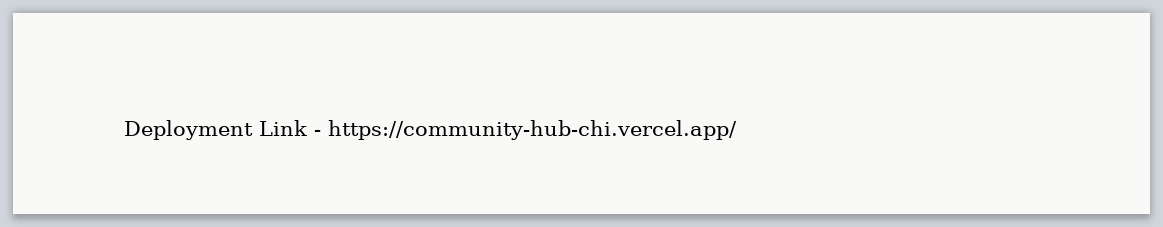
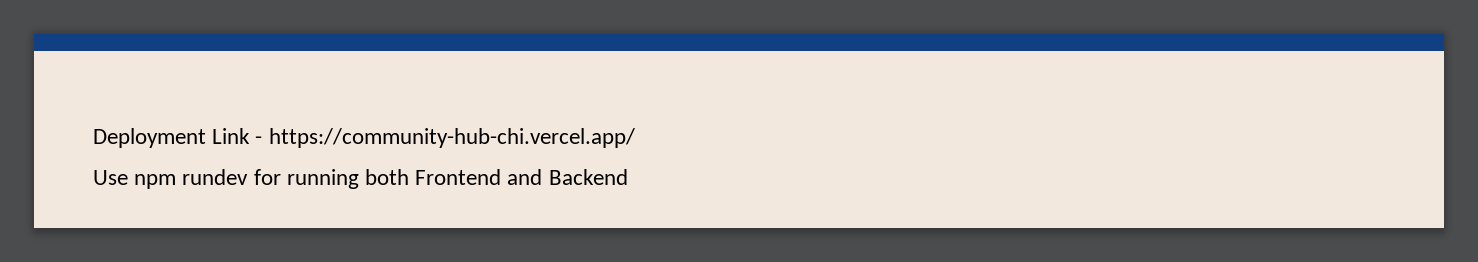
(737, 130) none -> [93,169,628,189] // Use npm rundev for running both Frontend and Backend

